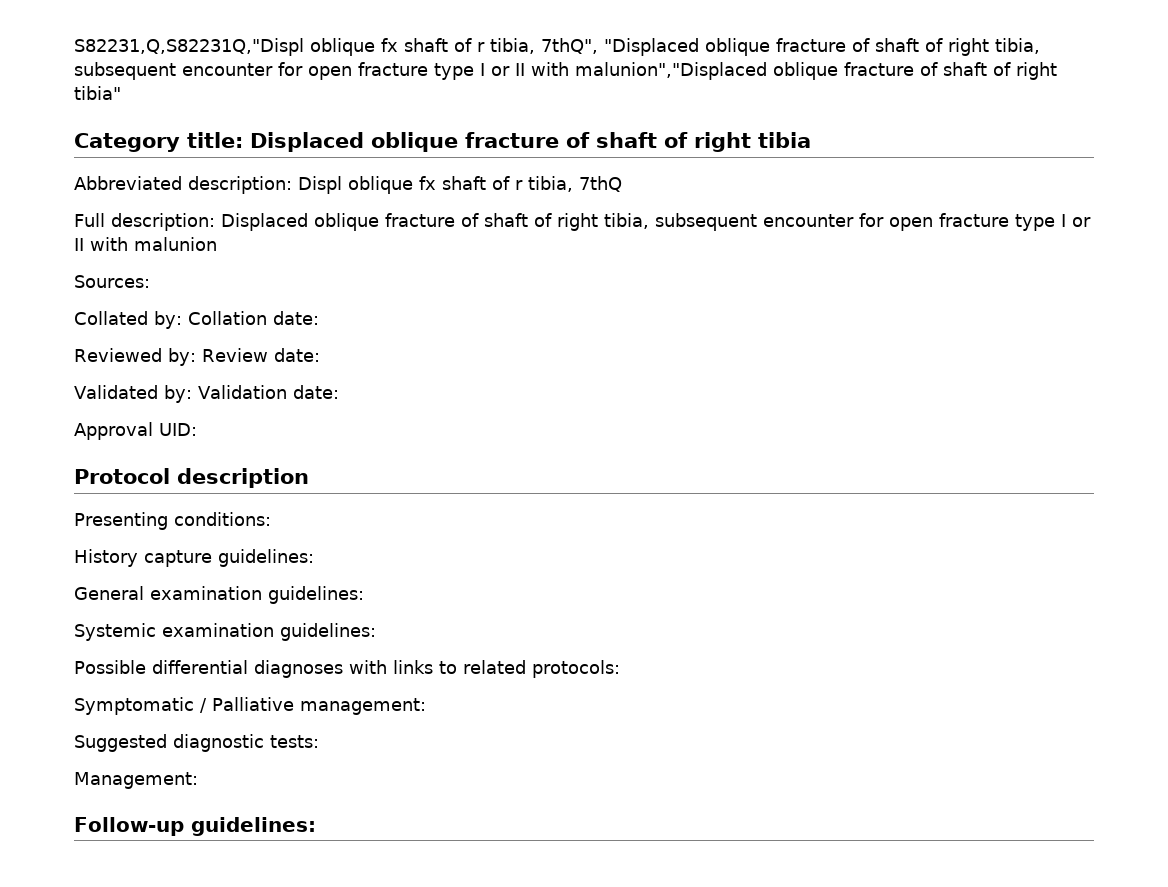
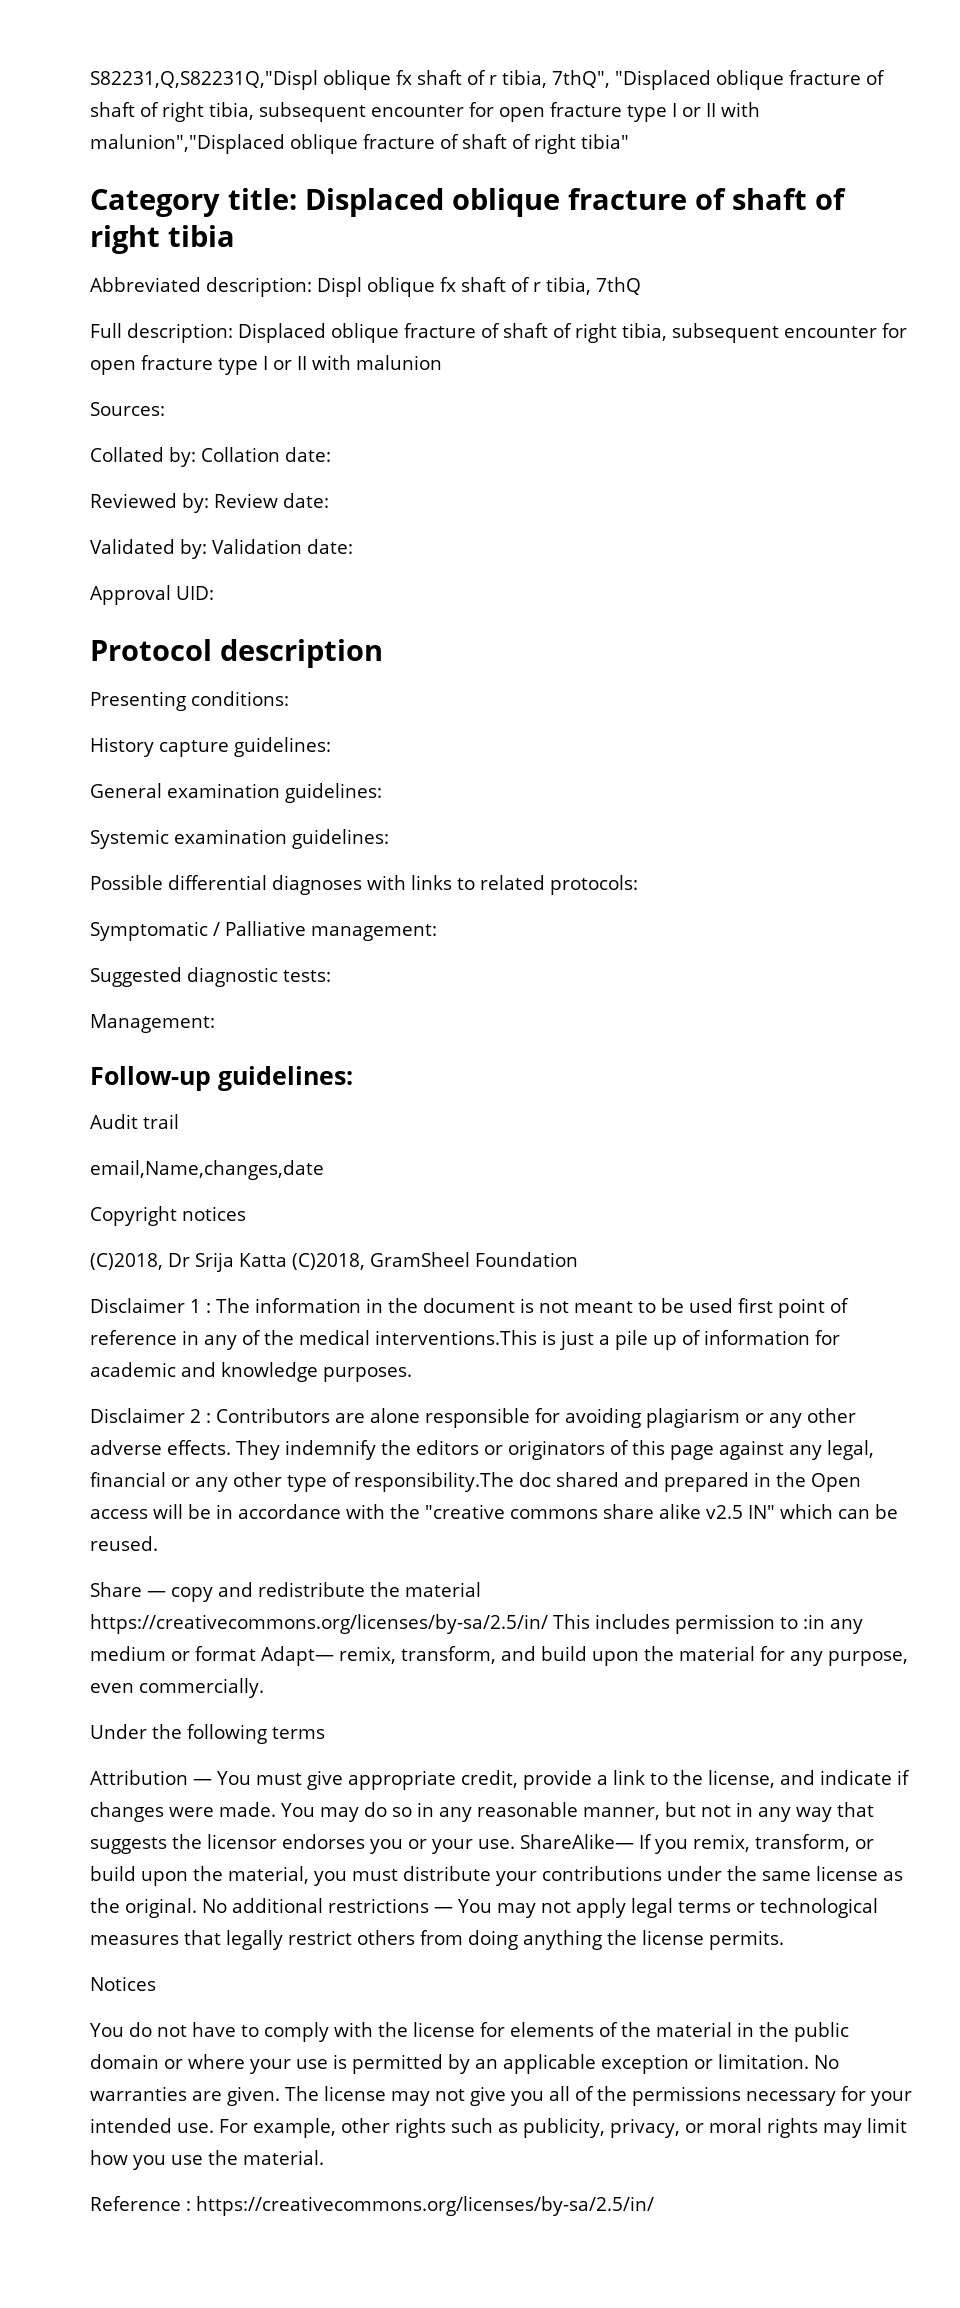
(316, 826) none -> [90,1114,179,1129] [90,1160,324,1180] [90,1206,246,1226] [90,1252,578,1272] [90,1298,849,1318] [90,1330,840,1350] [90,1362,412,1382] [90,1408,856,1428] [90,1440,874,1460] [90,1472,861,1492] [90,1504,898,1519] [90,1536,158,1551] [90,1582,481,1602] [90,1614,863,1634] [90,1646,908,1666] [90,1678,264,1698] [90,1724,325,1744] [90,1770,910,1790] [90,1802,874,1822] [90,1834,874,1854] [90,1866,903,1886] [90,1898,878,1918] [90,1930,784,1950] [90,1976,156,1991] [90,2022,849,2042] [90,2054,839,2074] [90,2086,912,2106] [90,2118,907,2138] [90,2150,324,2170] [90,2196,654,2216] // Audit trail // email,Name,changes,date // Copyright notices // (C)2018, Dr Srija Katta (C)2018, GramSheel Foundation // Disclaimer 1 : The information in the document is not meant to be used first point of reference in any of the medical interventions.This is just a pile up of information for academic and knowledge purposes. // Disclaimer 2 : Contributors are alone responsible for avoiding plagiarism or any other adverse effects. They indemnify the editors or originators of this page against any legal, financial or any other type of responsibility.The doc shared and prepared in the Open access will be in accordance with the "creative commons share alike v2.5 IN" which can be reused. // Share — copy and redistribute the material https://creativecommons.org/licenses/by-sa/2.5/in/ This includes permission to :in any medium or format Adapt— remix, transform, and build upon the material for any purpose, even commercially. // Under the following terms // Attribution — You must give appropriate credit, provide a link to the license, and indicate if changes were made. You may do so in any reasonable manner, but not in any way that suggests the licensor endorses you or your use. ShareAlike— If you remix, transform, or build upon the material, you must distribute your contributions under the same license as the original. No additional restrictions — You may not apply legal terms or technological measures that legally restrict others from doing anything the license permits. // Notices // You do not have to comply with the license for elements of the material in the public domain or where your use is permitted by an applicable exception or limitation. No warranties are given. The license may not give you all of the permissions necessary for your intended use. For example, other rights such as publicity, privacy, or moral rights may limit how you use the material. // Reference : https://creativecommons.org/licenses/by-sa/2.5/in/

